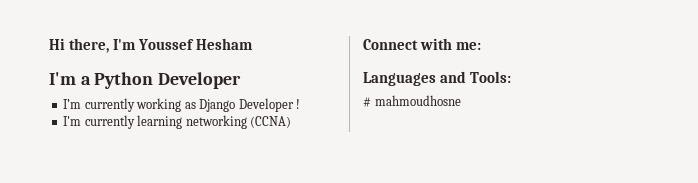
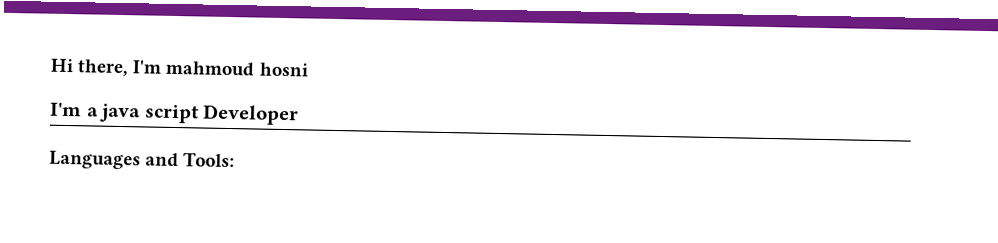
[138,38,254,50] Youssef Hesham -> [165,60,309,77] mahmoud hosni
[94,72,242,89] [63,98,301,112] [63,115,292,129] [363,38,482,50] Python Developer // I’m currently working as Django Developer ! // I'm currently learning networking (CCNA) // Connect with me: -> [99,103,300,126] java script Developer
[363,95,461,107] // # mahmoudhosne -> (236, 160) none

